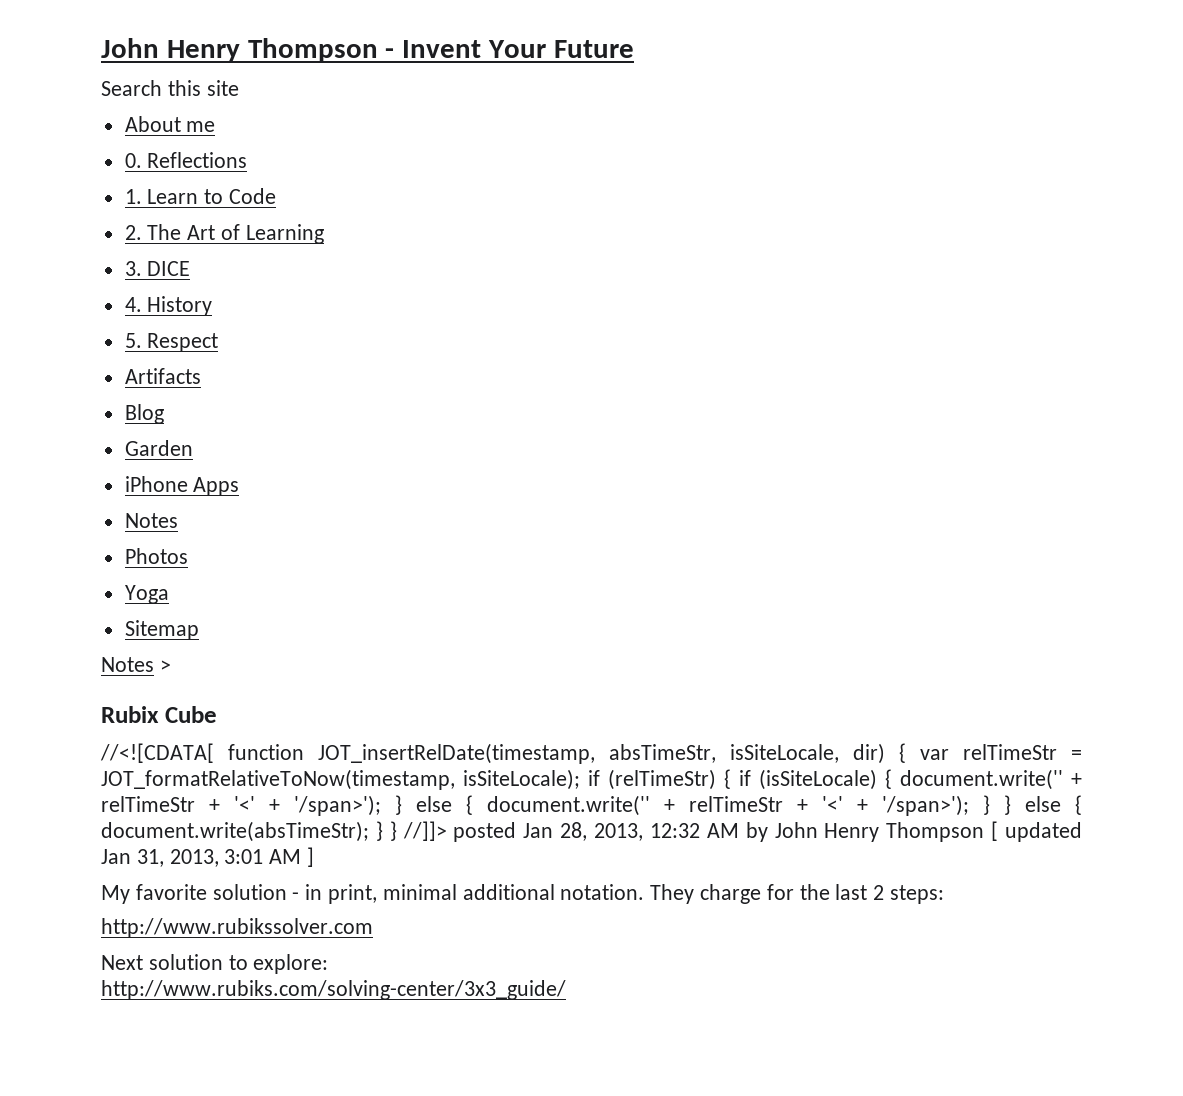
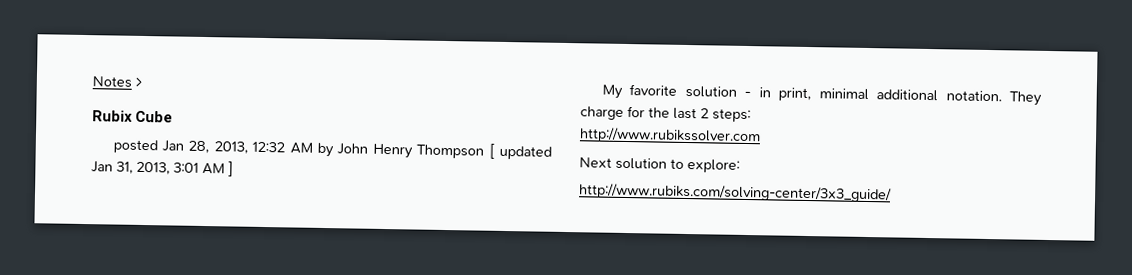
[101,38,634,62] [101,80,239,96] [124,116,216,132] [124,152,248,168] [124,188,277,204] [124,224,324,244] [124,261,191,276] [124,296,213,316] [124,333,219,352] [124,368,201,384] [124,404,164,424] [124,440,193,456] [124,476,240,496] [124,513,178,528] [124,548,188,564] [124,585,169,604] [124,620,199,640] [101,657,171,672] [101,706,217,723] [100,743,1082,764] [101,769,1082,790] [101,795,1082,816] [101,821,447,842] John Henry Thompson - Invent Your Future // Search this site // About me // 0. Reflections // 1. Learn to Code // 2. The Art of Learning // 3. DICE // 4. History // 5. Respect // Artifacts // Blog // Garden // iPhone Apps // Notes // Photos // Yoga // Sitemap // Notes > // Rubix Cube // //<![CDATA[ function JOT_insertRelDate(timestamp, absTimeStr, isSiteLocale, dir) { var relTimeStr = JOT_formatRelativeToNow(timestamp, isSiteLocale); if (relTimeStr) { if (isSiteLocale) { document.write('' + relTimeStr + '<' + '/span>'); } else { document.write('' + relTimeStr + '<' + '/span>'); } } else { document.write(absTimeStr); } } //]]> -> [92,76,142,88] [92,110,173,123] Notes > // Rubix Cube //

